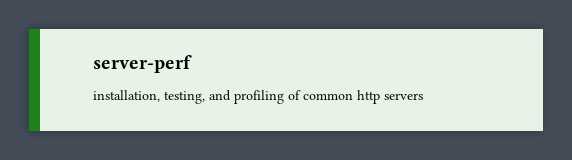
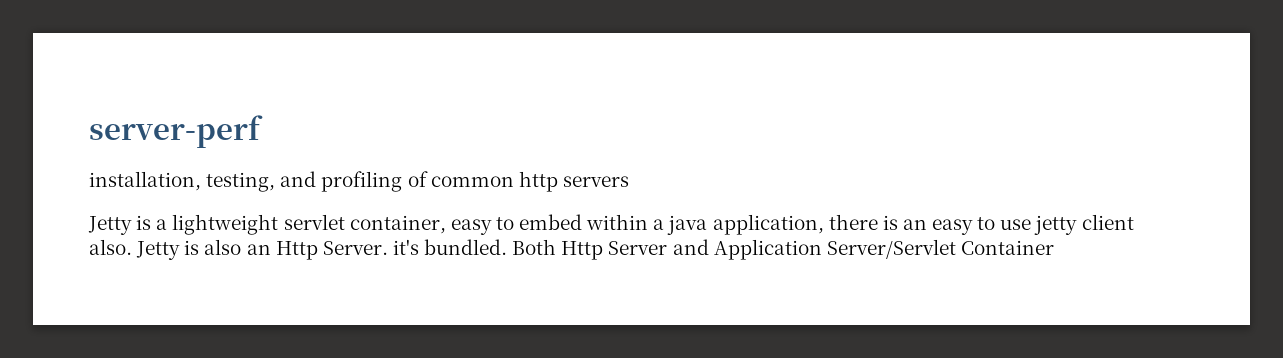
(423, 96) none -> [88,214,1134,235] [89,239,1054,260] // Jetty is a lightweight servlet container, easy to embed within a java application, there is an easy to use jetty client also. Jetty is also an Http Server. it's bundled. Both Http Server and Application Server/Servlet Container

